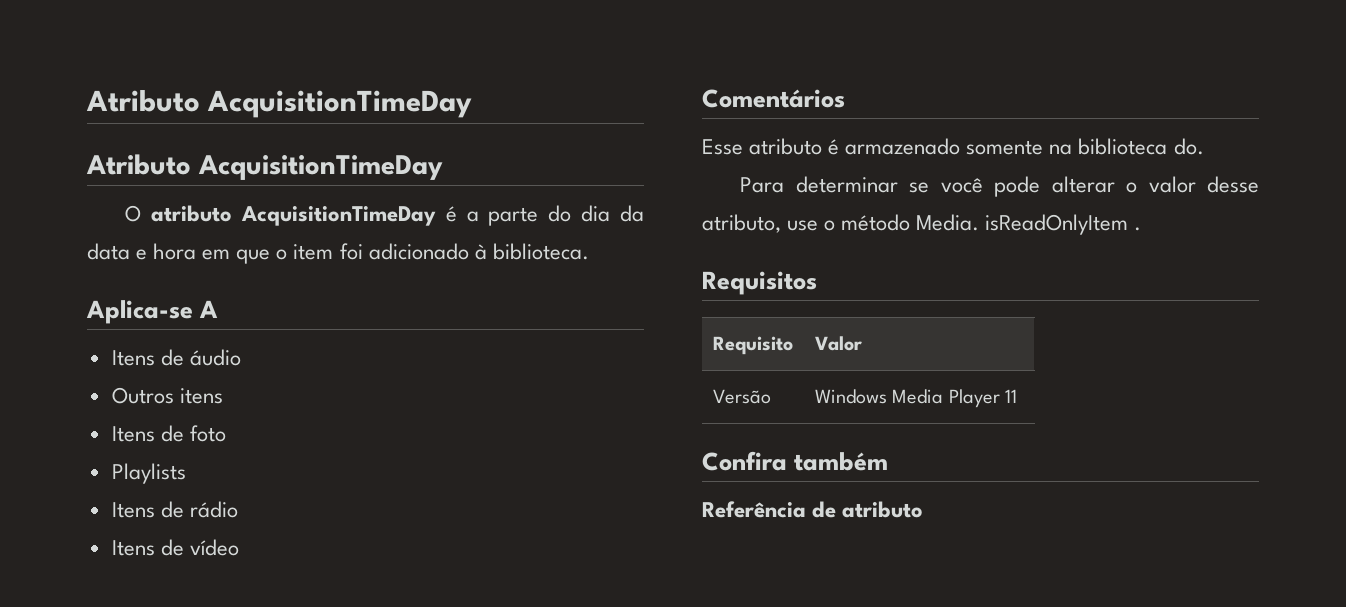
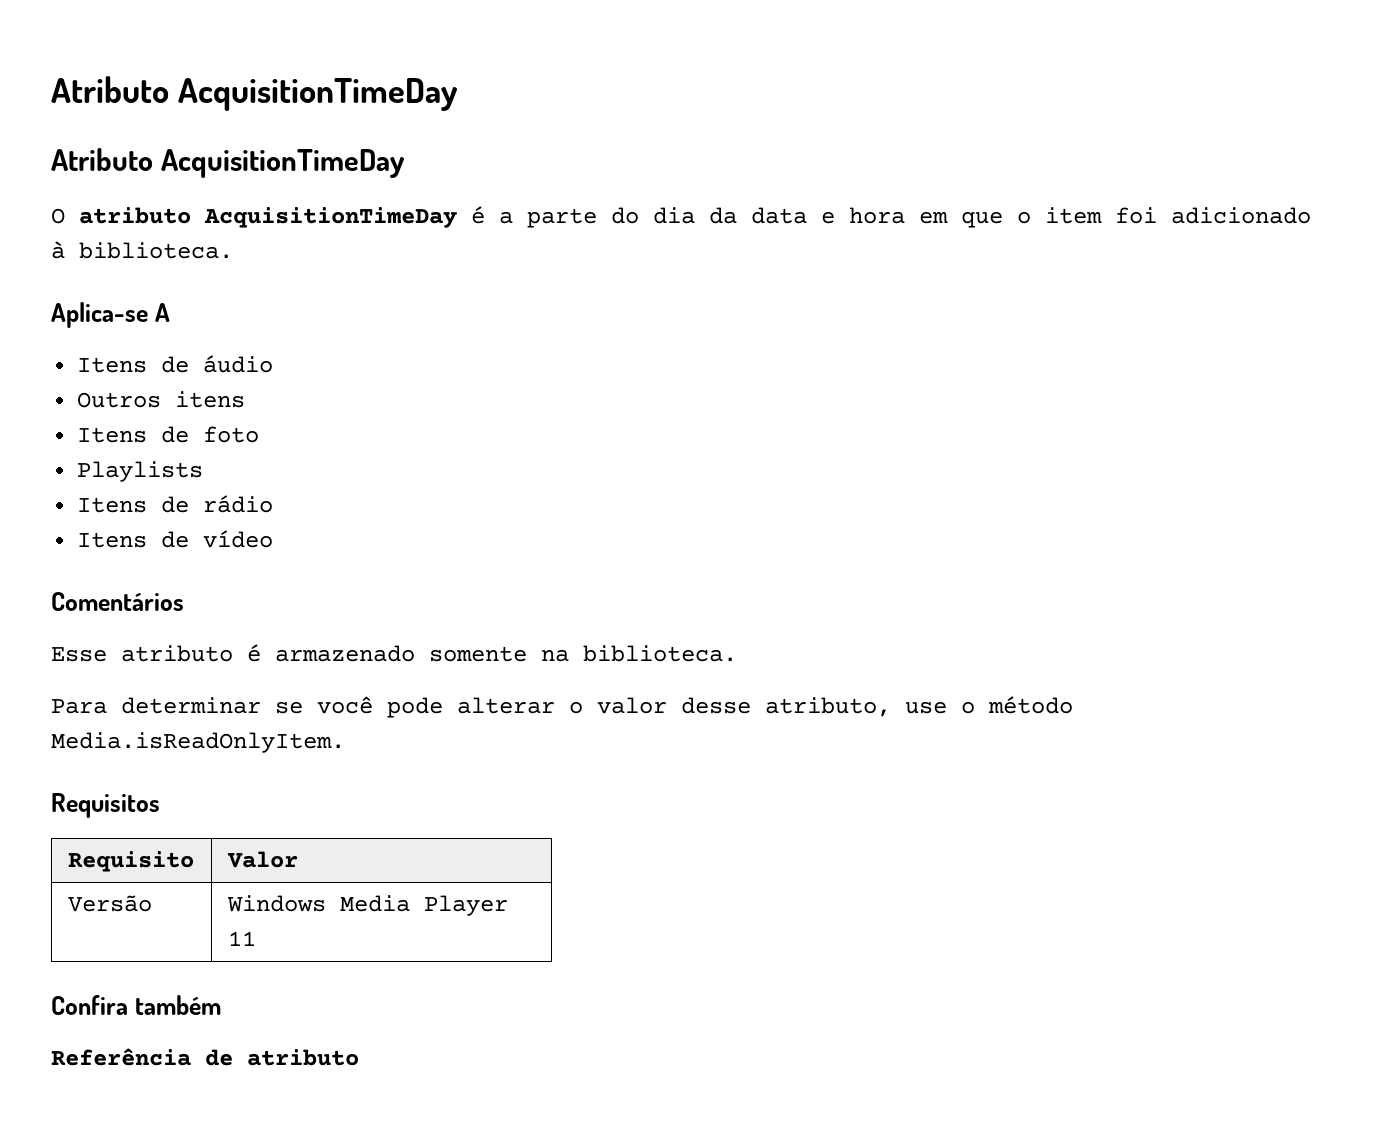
[1078,138,1204,155] biblioteca do. -> [583,645,737,662] biblioteca.
[916,214,1142,235] Media. isReadOnlyItem . -> [51,732,345,753] Media.isReadOnlyItem.

